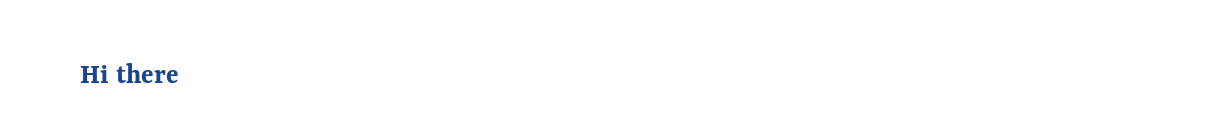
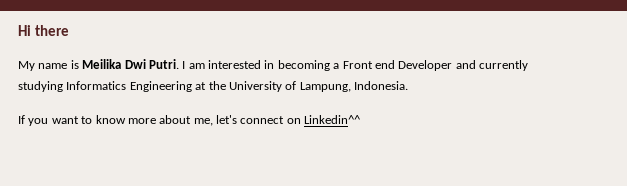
(179, 73) none -> [18,59,528,71] [18,81,408,92] [18,115,361,126] // My name is Meilika Dwi Putri. I am interested in becoming a Front end Developer and currently studying Informatics Engineering at the University of Lampung, Indonesia. // If you want to know more about me, let's connect on Linkedin^^

